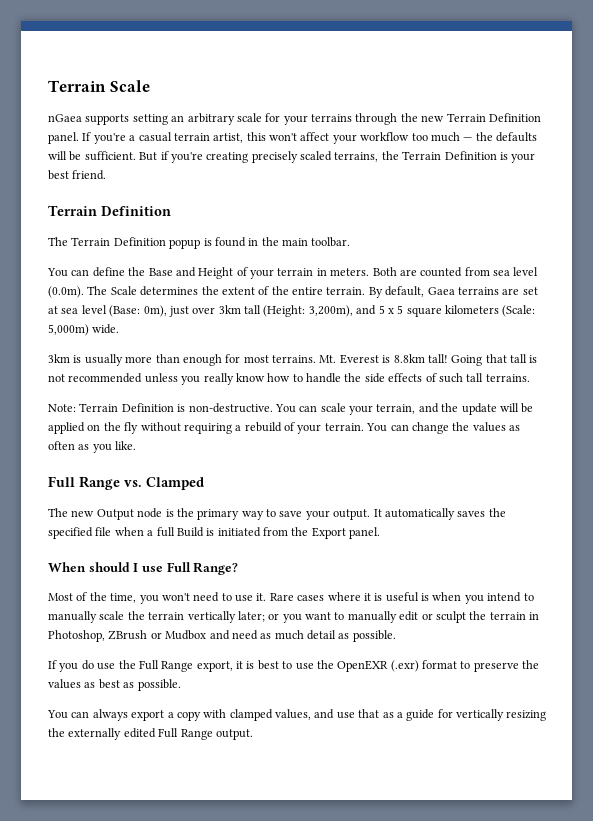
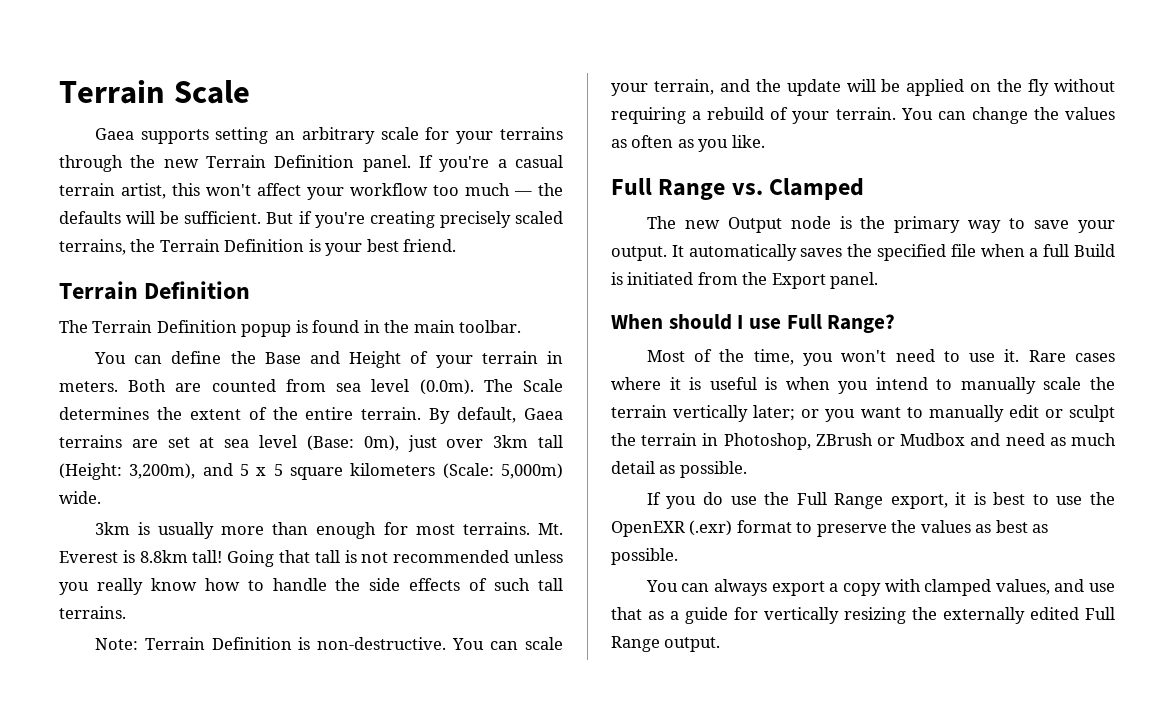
[48,114,82,122] nGaea -> [94,128,134,140] Gaea

